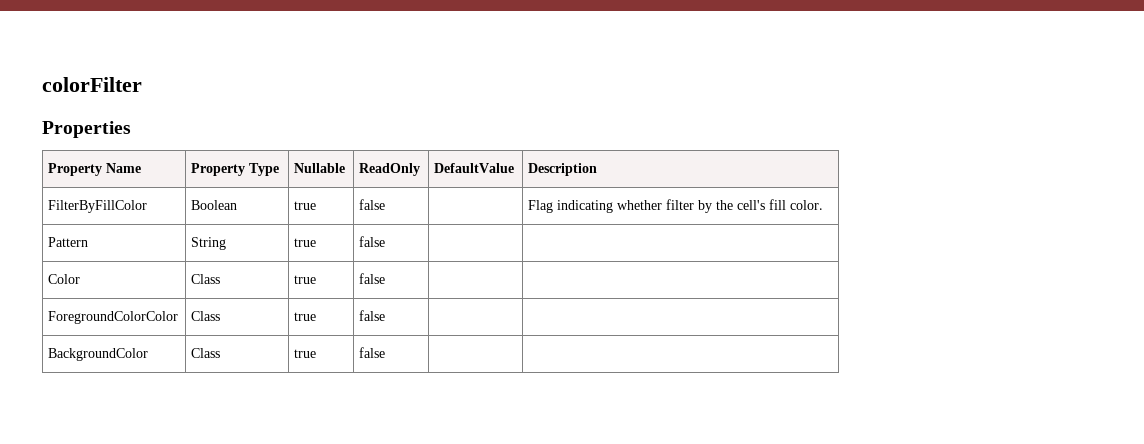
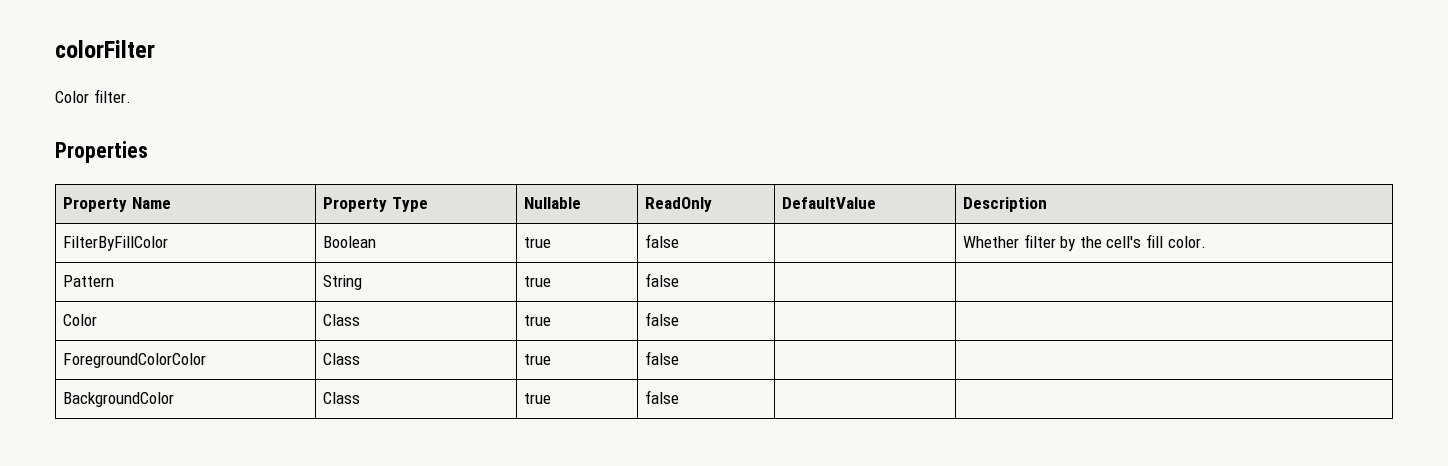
(142, 84) none -> [55,89,131,103] // Color filter.
[528,200,663,213] Flag indicating whether -> [963,236,1020,248] Whether

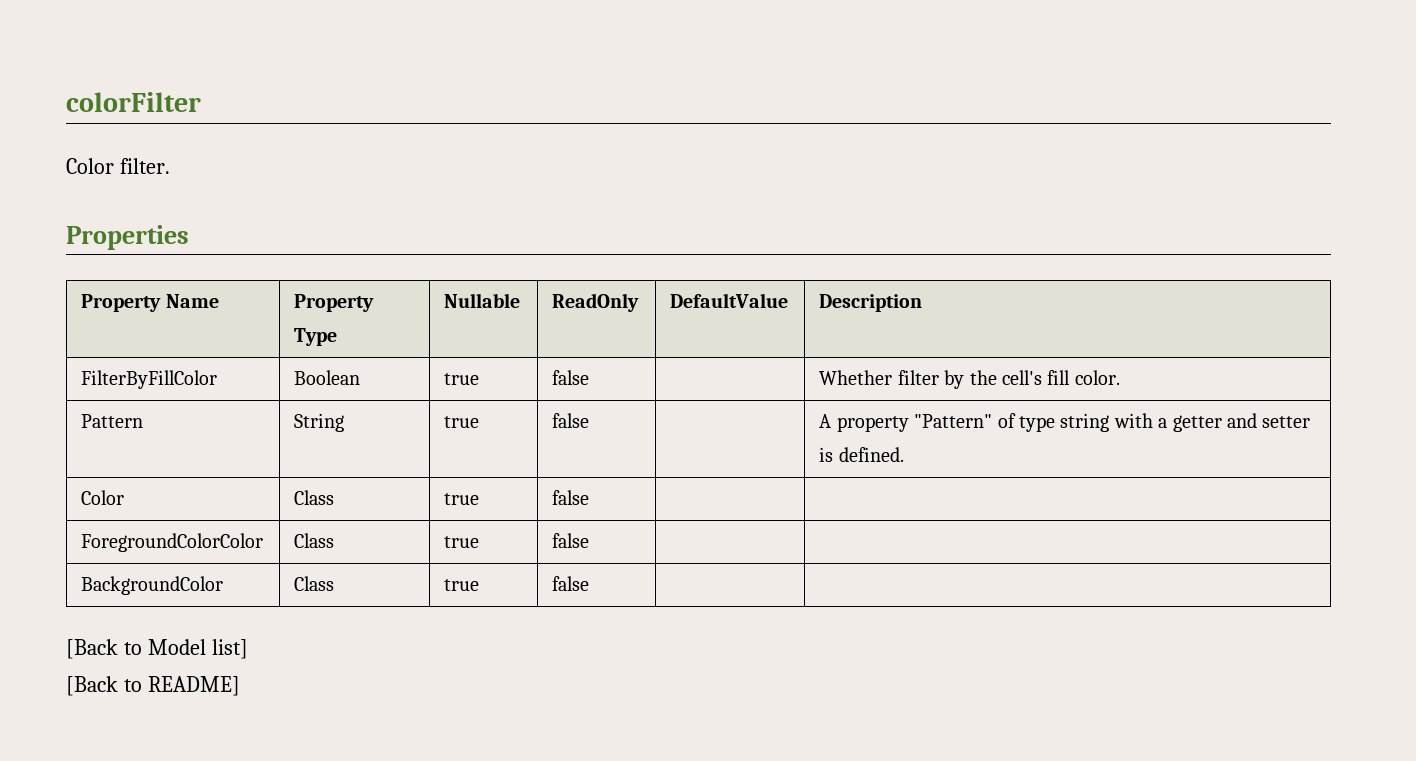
(680, 280) none -> [819,413,1311,432] [819,447,904,462] A property "Pattern" of type string with a getter and setter is defined.
(680, 397) none -> [66,639,248,659] [66,676,240,696] // [Back to Model list] // [Back to README]

